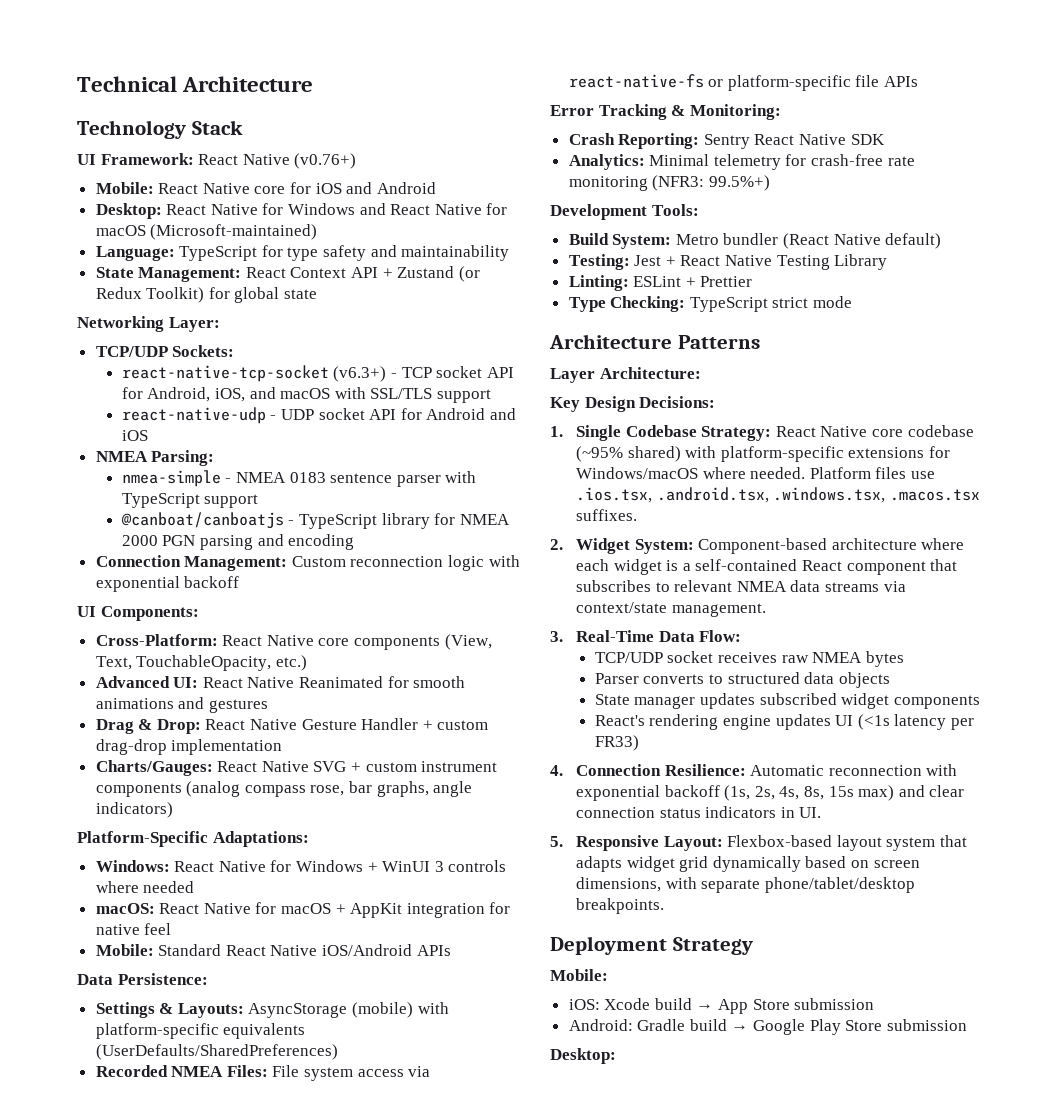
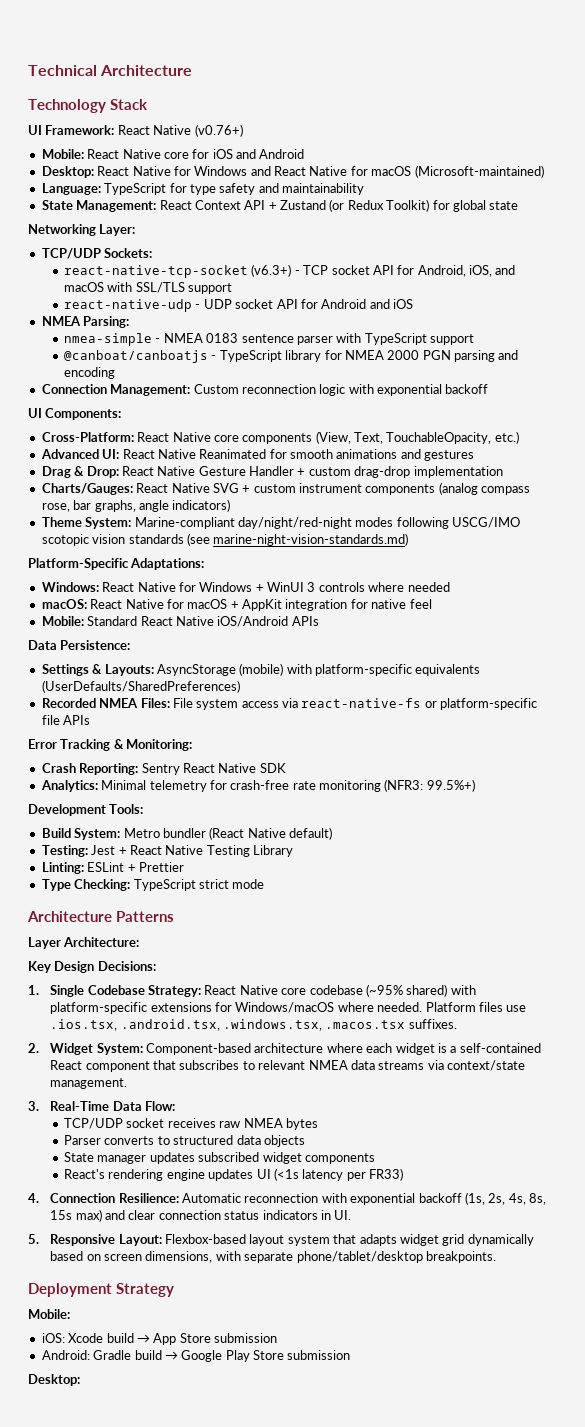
(173, 810) none -> [41,517,520,529] [41,533,409,546] // Theme System: Marine-compliant day/night/red-night modes following USCG/IMO scotopic vision standards (see marine-night-vision-standards.md)

